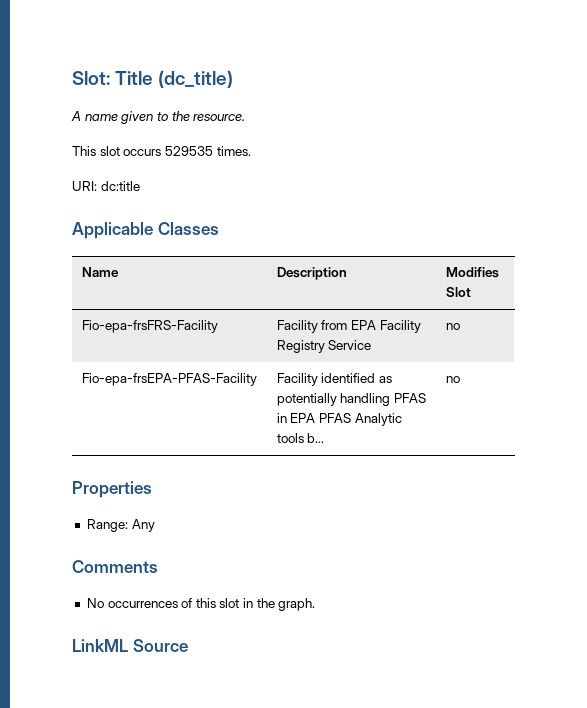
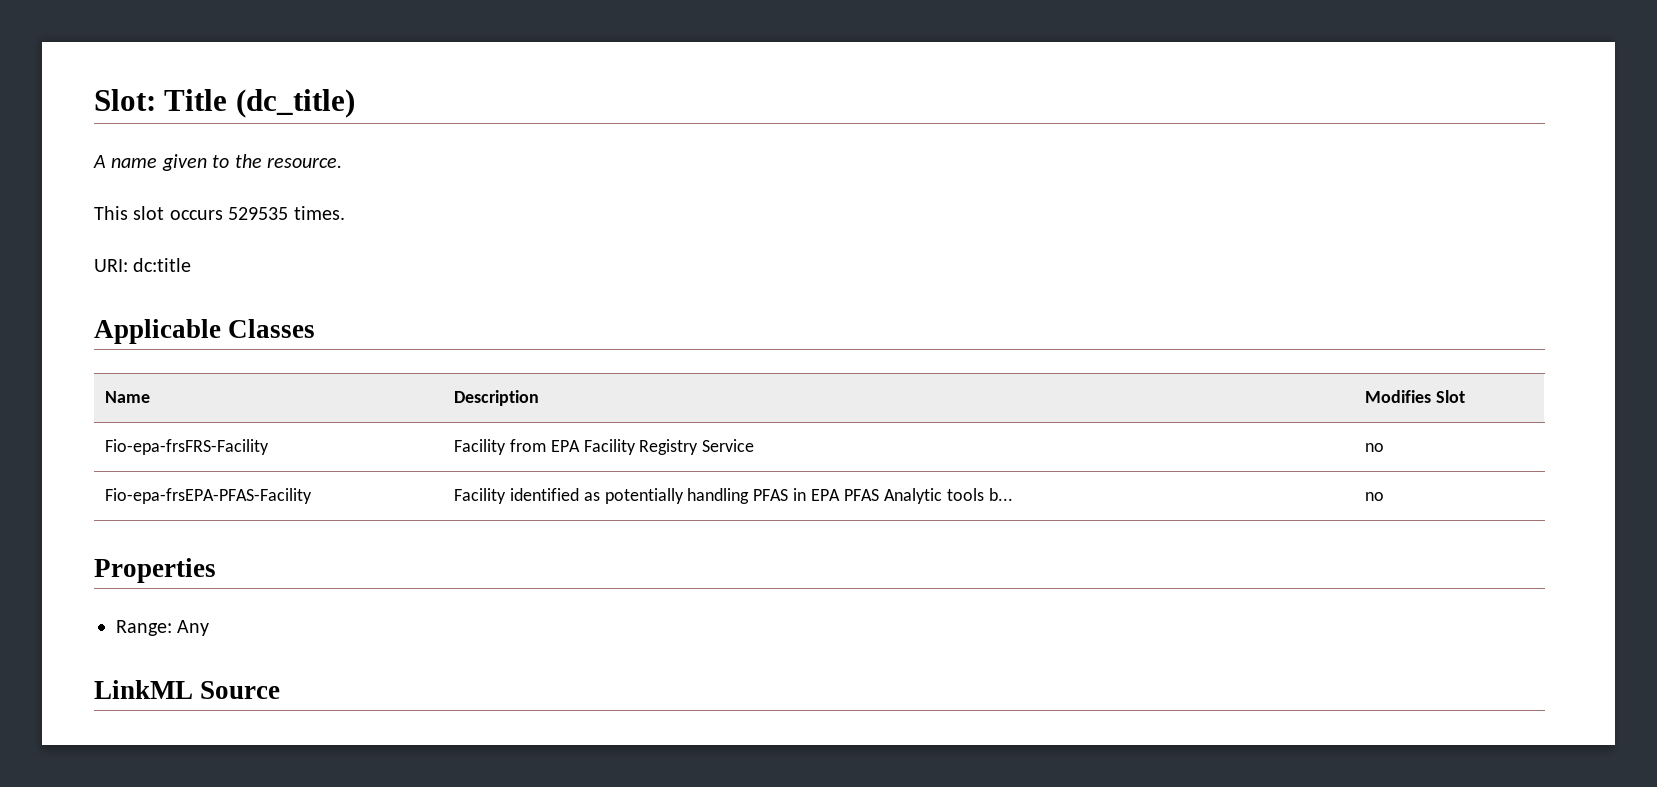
[72,560,158,573] [86,598,316,611] // Comments // No occurrences of this slot in the graph. -> (210, 628) none

